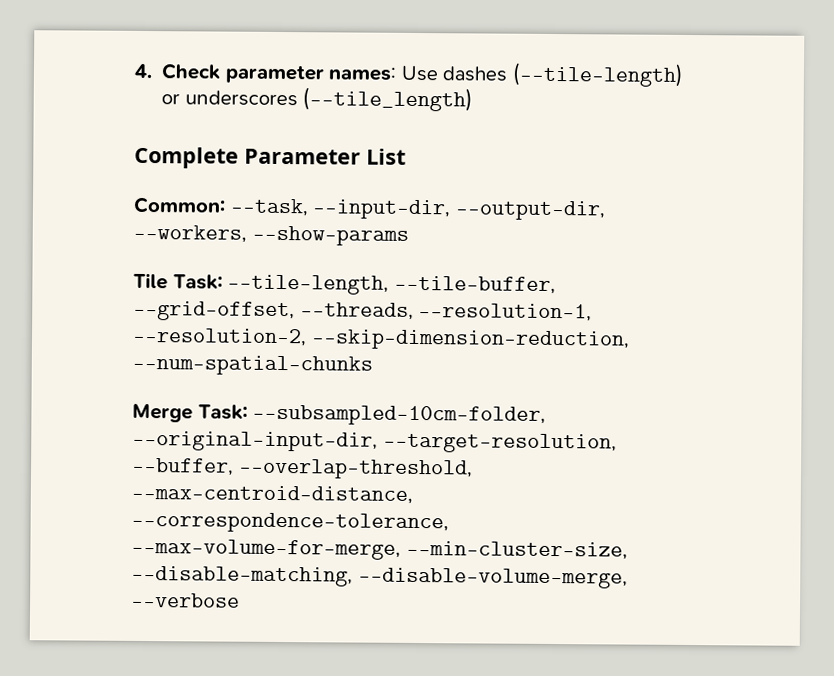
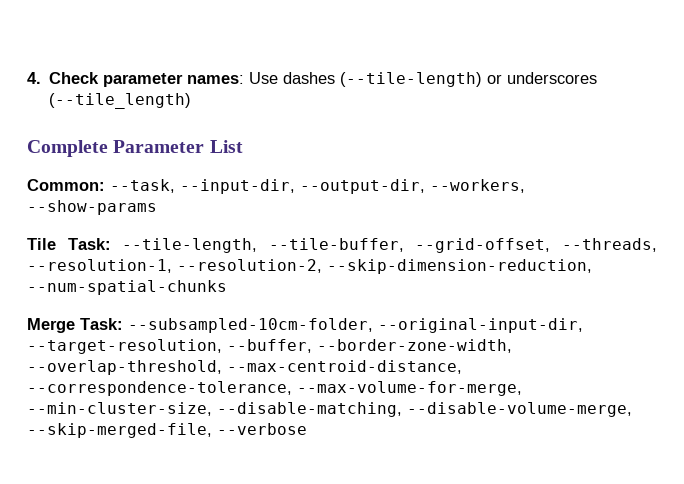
(234, 466) none -> [317,339,512,353] --border-zone-width,
(628, 578) none -> [27,423,212,438] --skip-merged-file,

